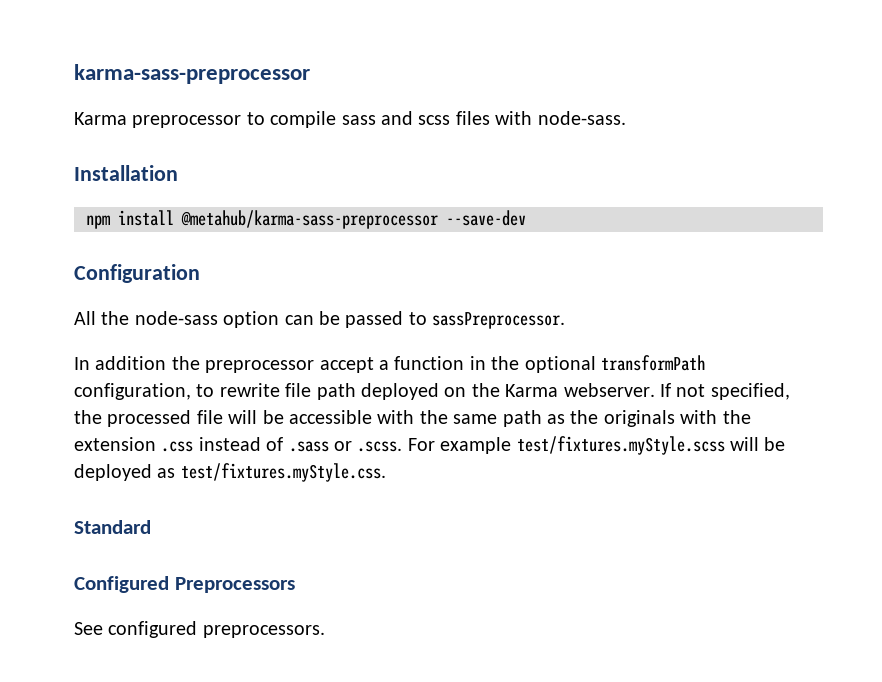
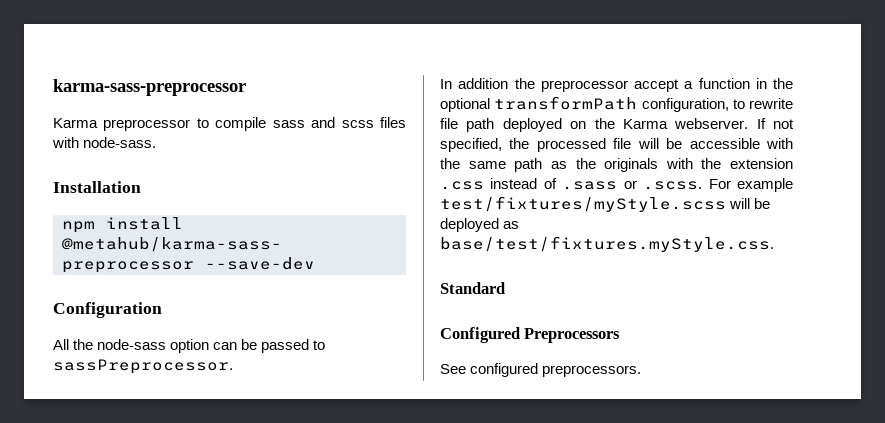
[516,436,725,455] test/fixtures.myStyle.scss -> [440,196,726,212] test/fixtures/myStyle.scss
[180,463,386,482] test/fixtures.myStyle.css. -> [440,236,774,252] base/test/fixtures.myStyle.css.

